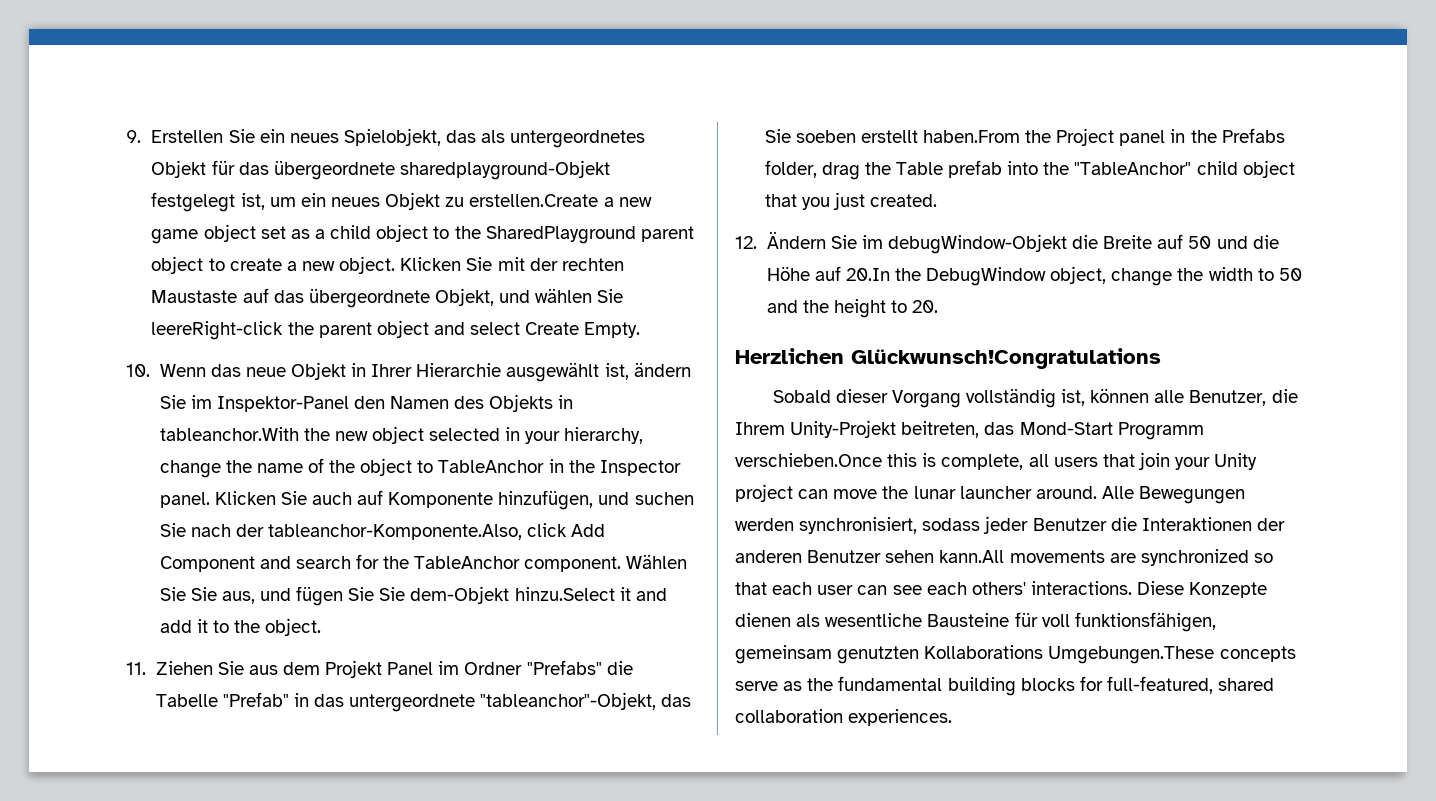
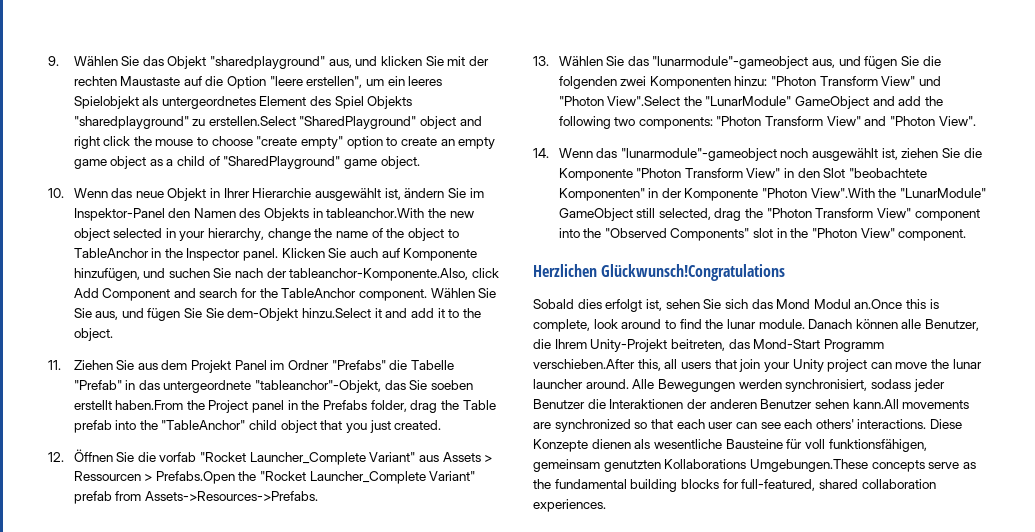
[151,128,646,148] [151,160,610,180] [151,192,652,212] [151,224,694,244] [151,256,462,274] Erstellen Sie ein neues Spielobjekt, das als untergeordnetes Objekt für das übergeordnete sharedplayground-Objekt festgelegt ist, um ein neues Objekt zu erstellen.Create a new game object set as a child object to the SharedPlayground parent object to create a new object. Klicken -> [73,56,423,69] Wählen Sie das Objekt "sharedplayground" aus, und klicken
[273,288,624,308] [151,320,641,340] das übergeordnete Objekt, und wählen Sie leereRight-click the parent object and select Create Empty. -> [205,76,443,89] [73,96,413,109] [73,116,482,129] [73,136,496,149] [73,156,420,169] die Option "leere erstellen", um ein leeres Spielobjekt als untergeordnetes Element des Spiel Objekts "sharedplayground" zu erstellen.Select "SharedPlayground" object and right click the mouse to choose "create empty" option to create an empty game object as a child of "SharedPlayground" game object.
[766,231,1279,254] [766,266,1302,286] [766,299,939,318] [735,348,1161,369] [772,388,1086,408] Ändern Sie im debugWindow-Objekt die Breite auf 50 und die Höhe auf 20.In the DebugWindow object, change the width to 50 and the height to 20. // Herzlichen Glückwunsch!Congratulations // Sobald dieser Vorgang vollständig ist, -> [73,449,493,465] [73,471,476,484] [73,491,318,504] [533,56,941,69] [558,76,942,89] [558,96,944,109] [558,116,976,129] [533,148,982,161] [558,168,928,181] [558,188,987,201] [558,208,980,221] [558,228,967,241] [533,264,786,281] [533,299,939,312] [533,319,853,332] Öffnen Sie die vorfab "Rocket Launcher_Complete Variant" aus Assets > Ressourcen > Prefabs.Open the "Rocket Launcher_Complete Variant" prefab from Assets->Resources->Prefabs. // 13. Wählen Sie das "lunarmodule"-gameobject aus, und fügen Sie die folgenden zwei Komponenten hinzu: "Photon Transform View" und "Photon View".Select the "LunarModule" GameObject and add the following two components: "Photon Transform View" and "Photon View". // 14. Wenn das "lunarmodule"-gameobject noch ausgewählt ist, ziehen Sie die Komponente "Photon Transform View" in den Slot "beobachtete Komponenten" in der Komponente "Photon View".With the "LunarModule" GameObject still selected, drag the "Photon Transform View" component into the "Observed Components" slot in the "Photon View" component. // Herzlichen Glückwunsch!Congratulations // Sobald dies erfolgt ist, sehen Sie sich das Mond Modul an.Once this is complete, look around to find the lunar module. Danach
[735,453,1024,470] verschieben.Once this is complete, -> [533,359,661,371] verschieben.After this,

